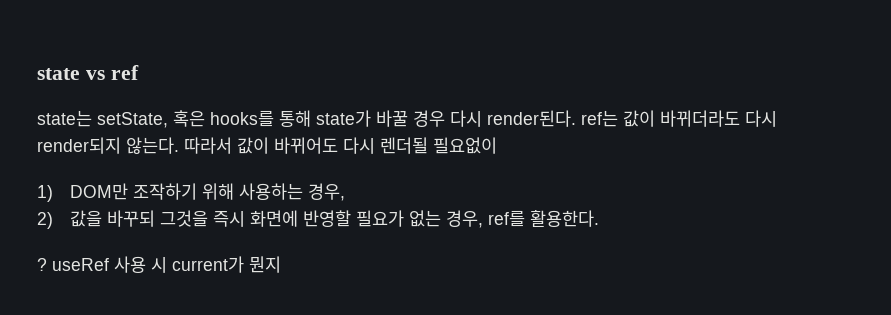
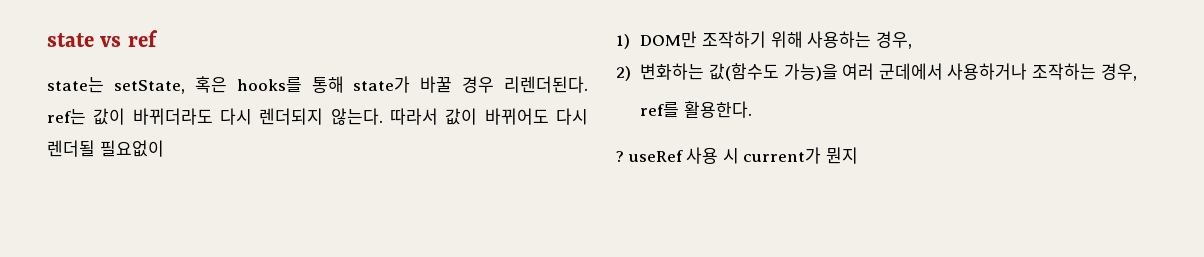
[450,110,576,127] 다시 render된다. -> [504,76,588,93] 리렌더된다.
[37,137,121,154] render되지 -> [259,108,324,125] 렌더되지
[69,210,483,228] 값을 바꾸되 그것을 즉시 화면에 반영할 필요가 없는 경우, -> [640,63,1137,81] 변화하는 값(함수도 가능)을 여러 군데에서 사용하거나 조작하는 경우, //

